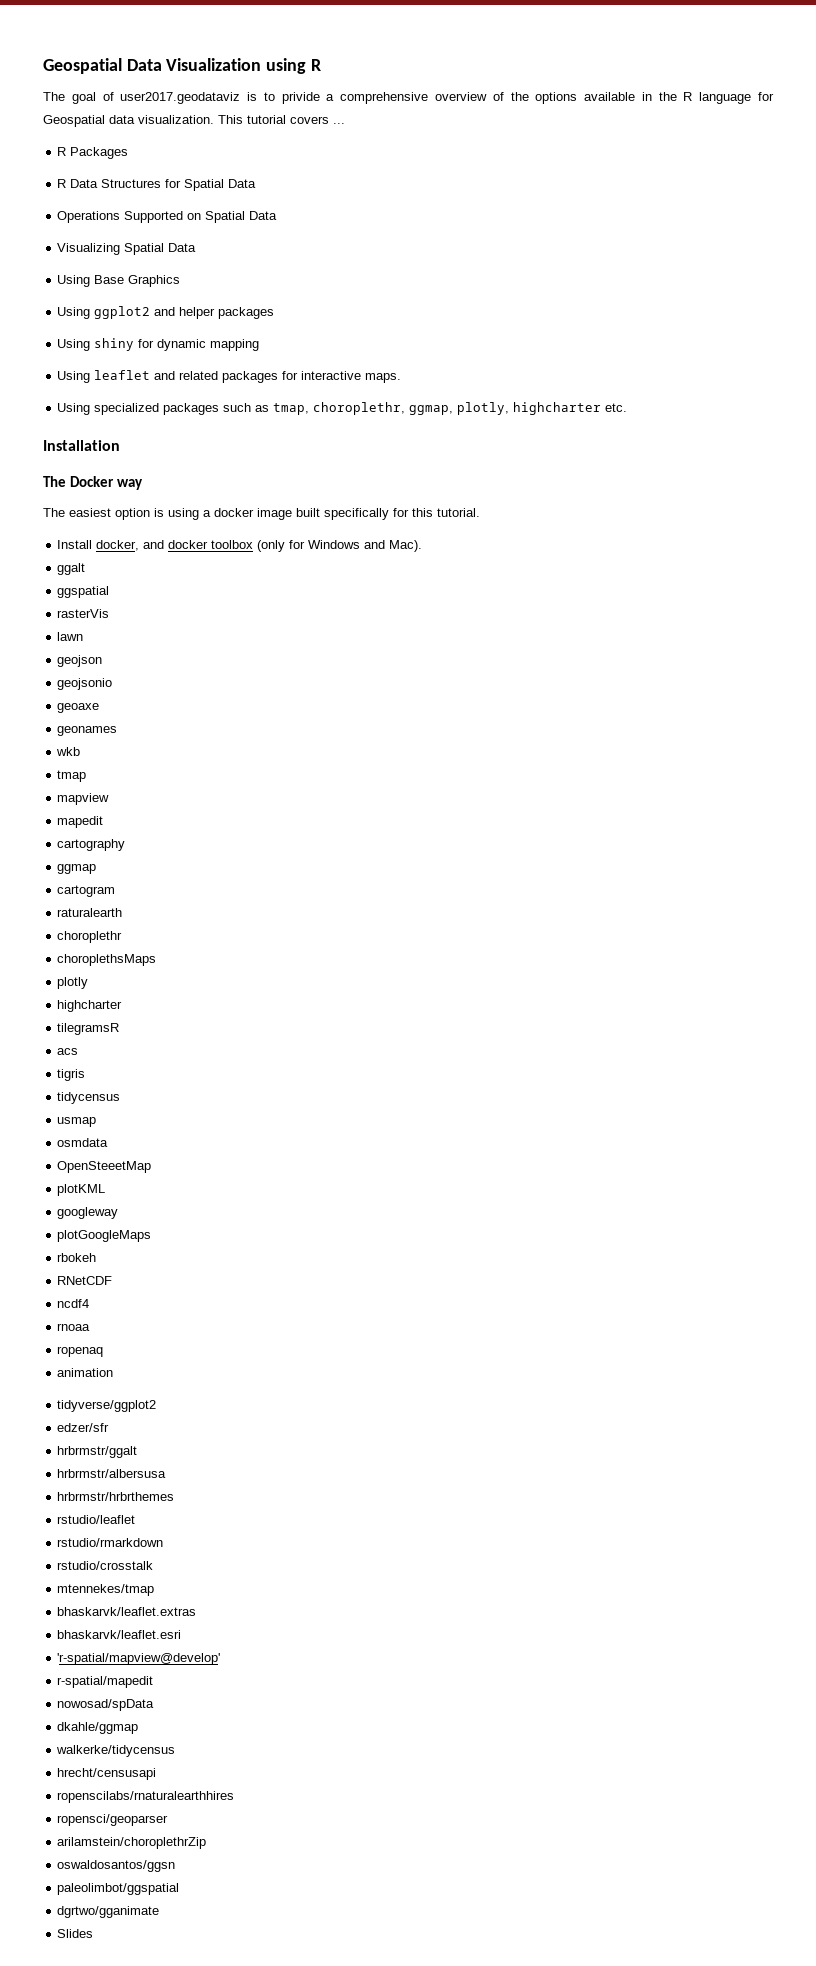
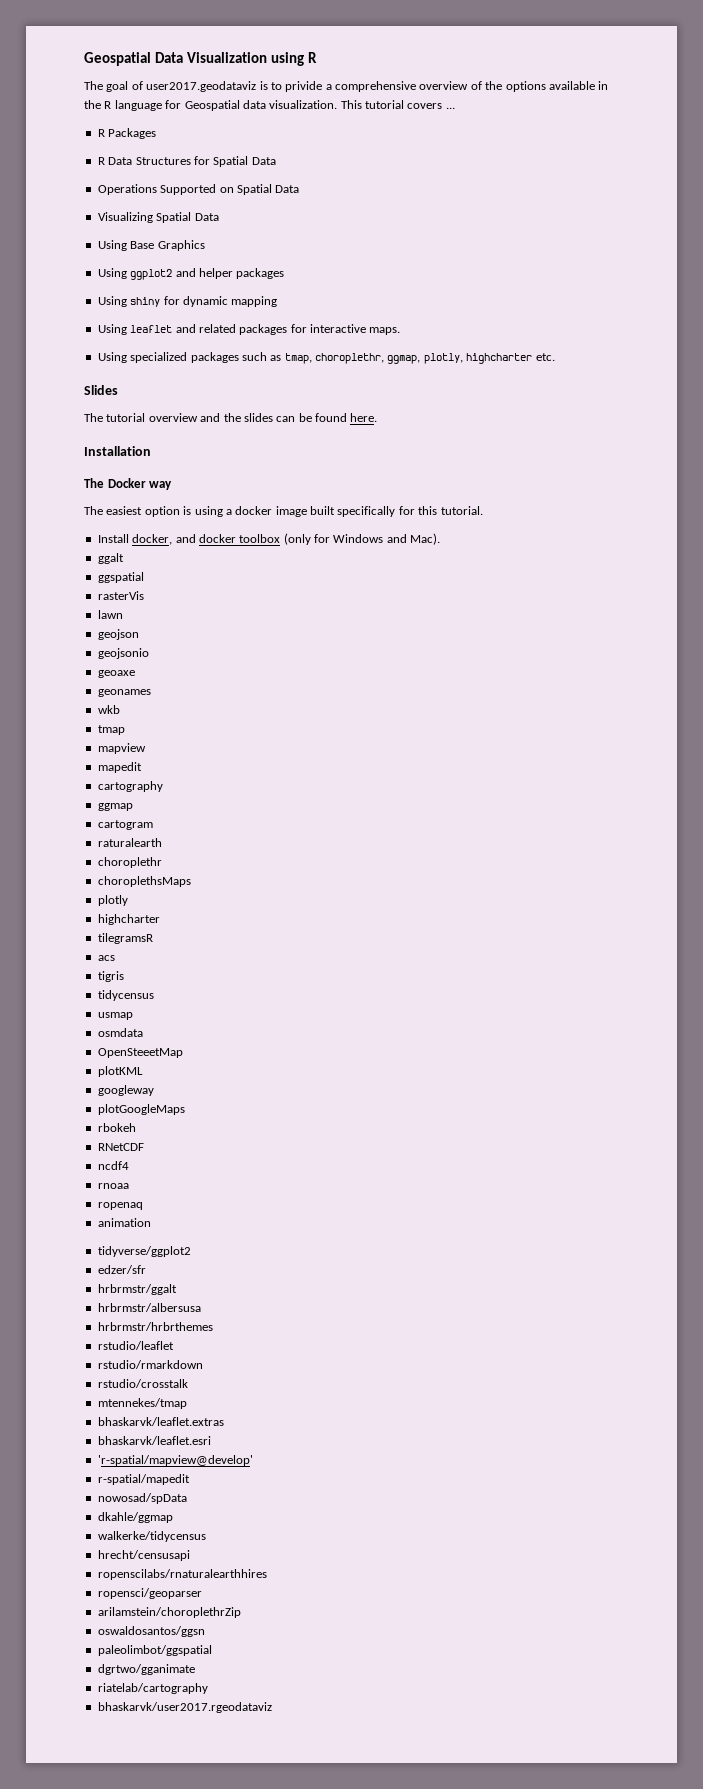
(628, 407) none -> [84,385,118,395] [84,413,378,422] // Slides // The tutorial overview and the slides can be found here.
[57,1929,94,1938] Slides -> [97,1683,208,1694] [97,1702,272,1713] riatelab/cartography // bhaskarvk/user2017.rgeodataviz

